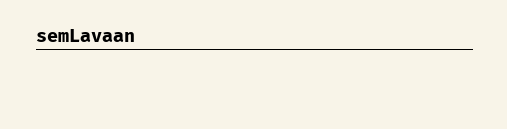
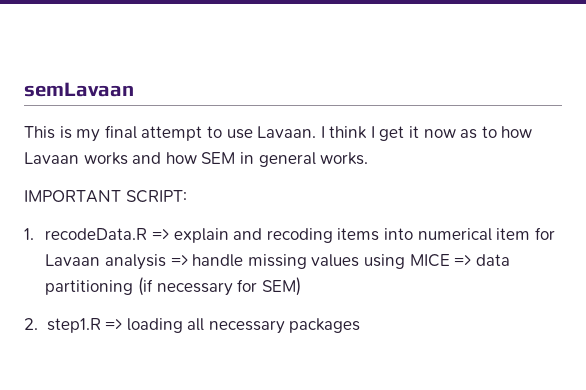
(135, 35) none -> [24,125,533,142] [24,152,369,167] [24,190,187,203] [24,227,555,243] [45,254,510,270] [45,277,301,296] [24,318,361,334] // This is my final attempt to use Lavaan. I think I get it now as to how Lavaan works and how SEM in general works. // IMPORTANT SCRIPT: // 1. recodeData.R => explain and recoding items into numerical item for Lavaan analysis => handle missing values using MICE => data partitioning (if necessary for SEM) // 2. step1.R => loading all necessary packages

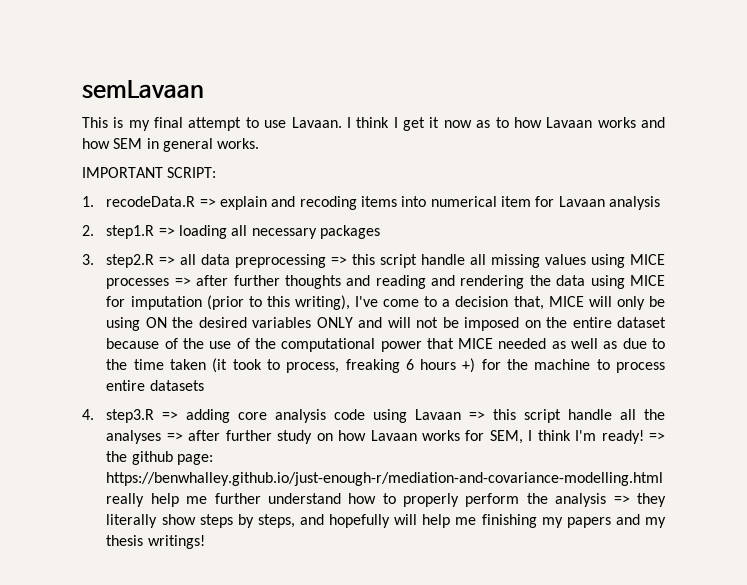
[170,254,510,269] [45,277,301,296] => handle missing values using MICE => data partitioning (if necessary for SEM) -> (660, 203) none
(361, 325) none -> [82,254,665,268] [106,275,665,289] [106,295,665,310] [106,317,666,331] [106,338,666,352] [106,358,666,373] [106,380,204,391] [82,409,665,423] [106,430,665,444] [106,451,214,465] [106,472,664,486] [106,493,666,507] [106,514,666,528] [106,535,205,549] // 3. step2.R => all data preprocessing => this script handle all missing values using MICE processes => after further thoughts and reading and rendering the data using MICE for imputation (prior to this writing), I've come to a decision that, MICE will only be using ON the desired variables ONLY and will not be imposed on the entire dataset because of the use of the computational power that MICE needed as well as due to the time taken (it took to process, freaking 6 hours +) for the machine to process entire datasets // 4. step3.R => adding core analysis code using Lavaan => this script handle all the analyses => after further study on how Lavaan works for SEM, I think I'm ready! => the github page: https://benwhalley.github.io/just-enough-r/mediation-and-covariance-modelling.html really help me further understand how to properly perform the analysis => they literally show steps by steps, and hopefully will help me finishing my papers and my thesis writings!

